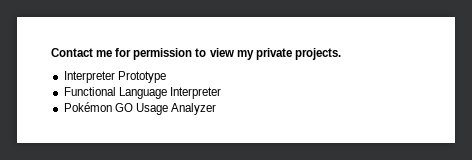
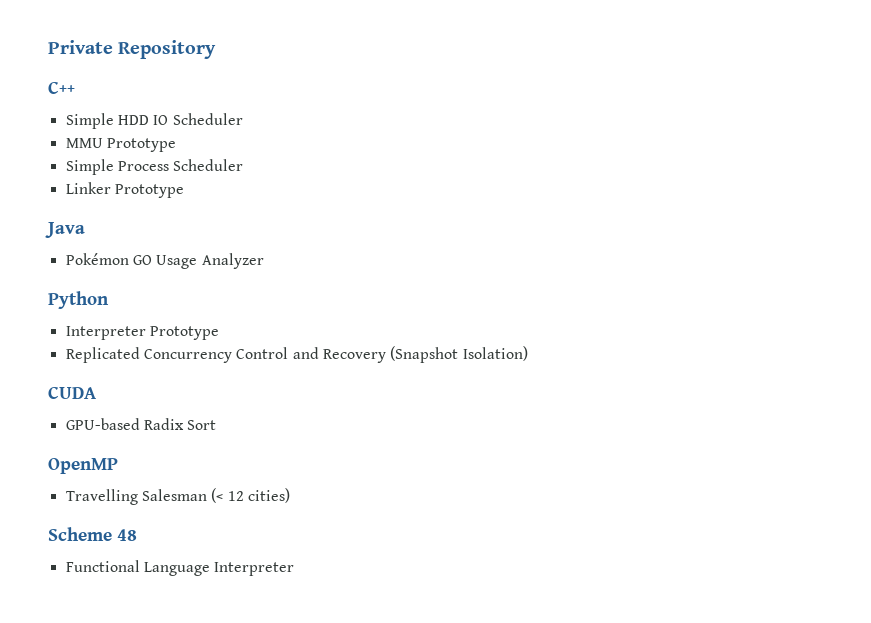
[51,48,341,60] [63,71,166,83] [63,87,221,99] [63,102,216,115] Contact me for permission to view my private projects. // Interpreter Prototype // Functional Language Interpreter // Pokémon GO Usage Analyzer -> [48,40,217,59] [48,81,75,94] [65,113,243,129] [65,138,176,152] [65,159,244,175] [65,182,184,198] [45,222,85,238] [65,253,264,269] [48,291,109,309] [65,326,219,340] [65,346,528,363] [48,386,96,399] [65,418,217,430] [48,458,118,474] [65,488,290,505] [48,527,137,541] [65,560,295,576] Private Repository // C++ // Simple HDD IO Scheduler // MMU Prototype // Simple Process Scheduler // Linker Prototype // Java // Pokémon GO Usage Analyzer // Python // Interpreter Prototype // Replicated Concurrency Control and Recovery (Snapshot Isolation) // CUDA // GPU-based Radix Sort // OpenMP // Travelling Salesman (< 12 cities) // Scheme 48 // Functional Language Interpreter

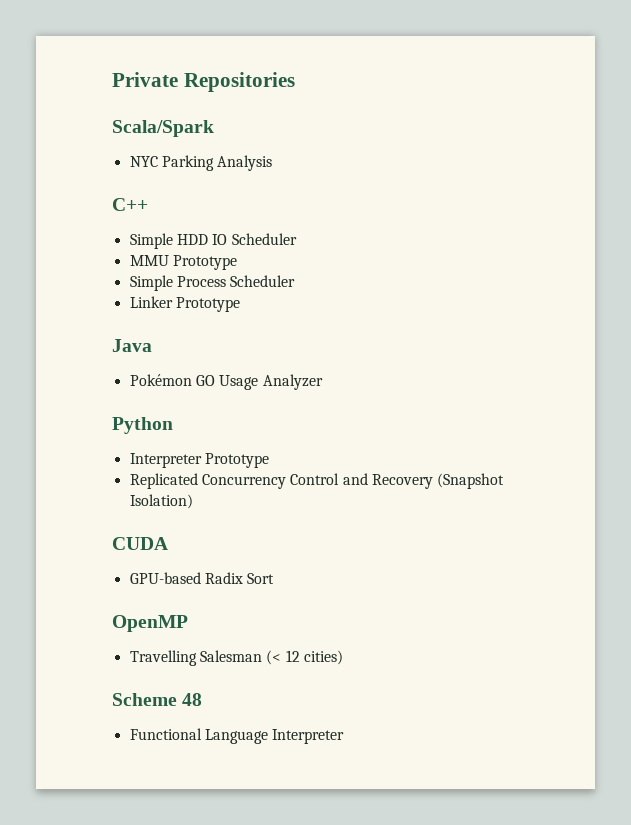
[118,40,217,59] Repository -> [183,72,295,92] [112,120,214,137] [129,155,273,171] Repositories // Scala/Spark // NYC Parking Analysis

